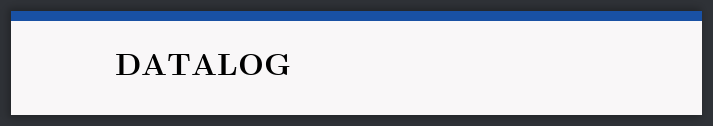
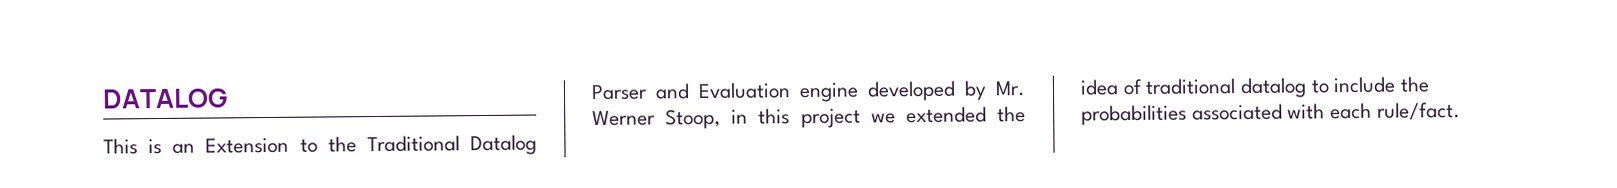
(291, 64) none -> [103,134,537,156] [591,80,1026,103] [592,105,1026,130] [1080,76,1431,98] [1081,101,1461,126] // This is an Extension to the Traditional Datalog Parser and Evaluation engine developed by Mr. Werner Stoop, in this project we extended the idea of traditional datalog to include the probabilities associated with each rule/fact.

